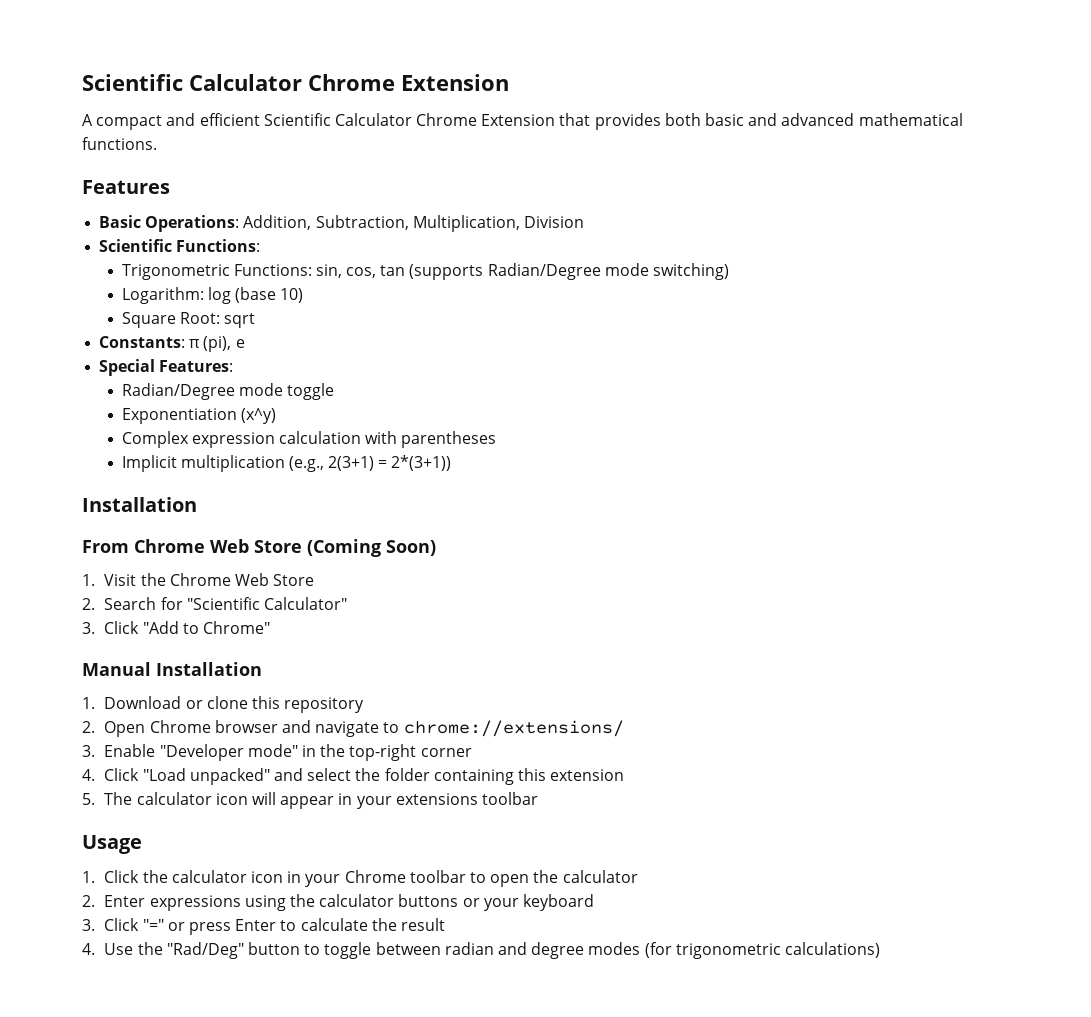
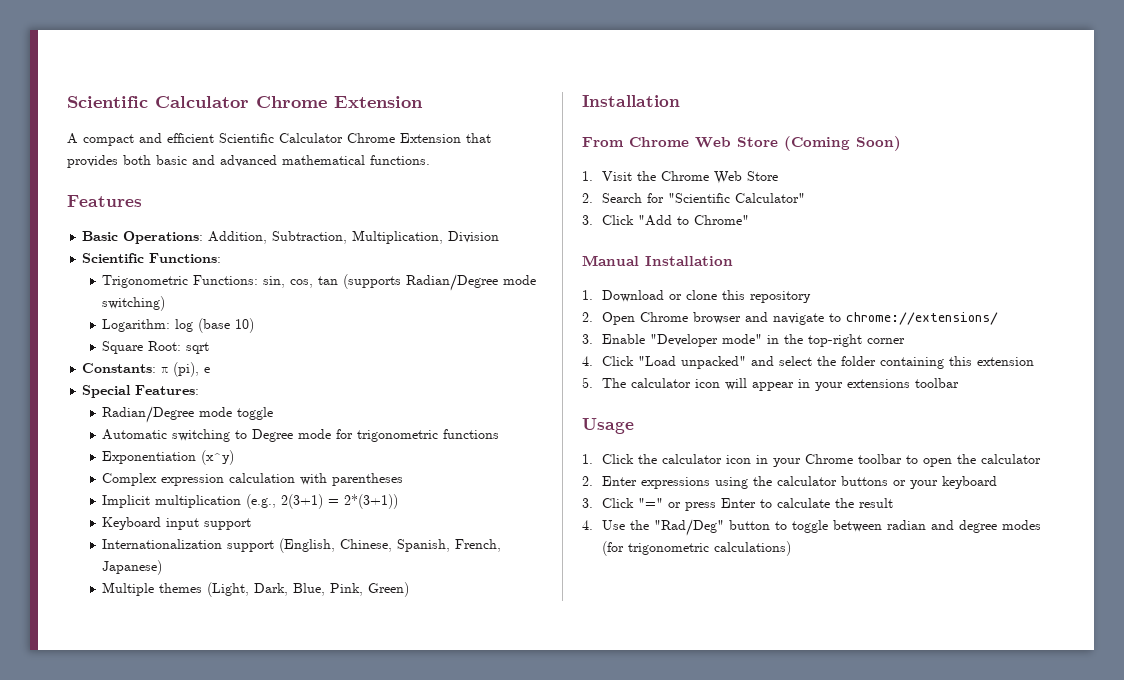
(334, 391) none -> [102,429,500,442] // Automatic switching to Degree mode for trigonometric functions
(452, 463) none -> [102,517,252,530] [102,538,502,553] [102,560,163,575] [102,582,410,597] // Keyboard input support // Internationalization support (English, Chinese, Spanish, French, Japanese) // Multiple themes (Light, Dark, Blue, Pink, Green)

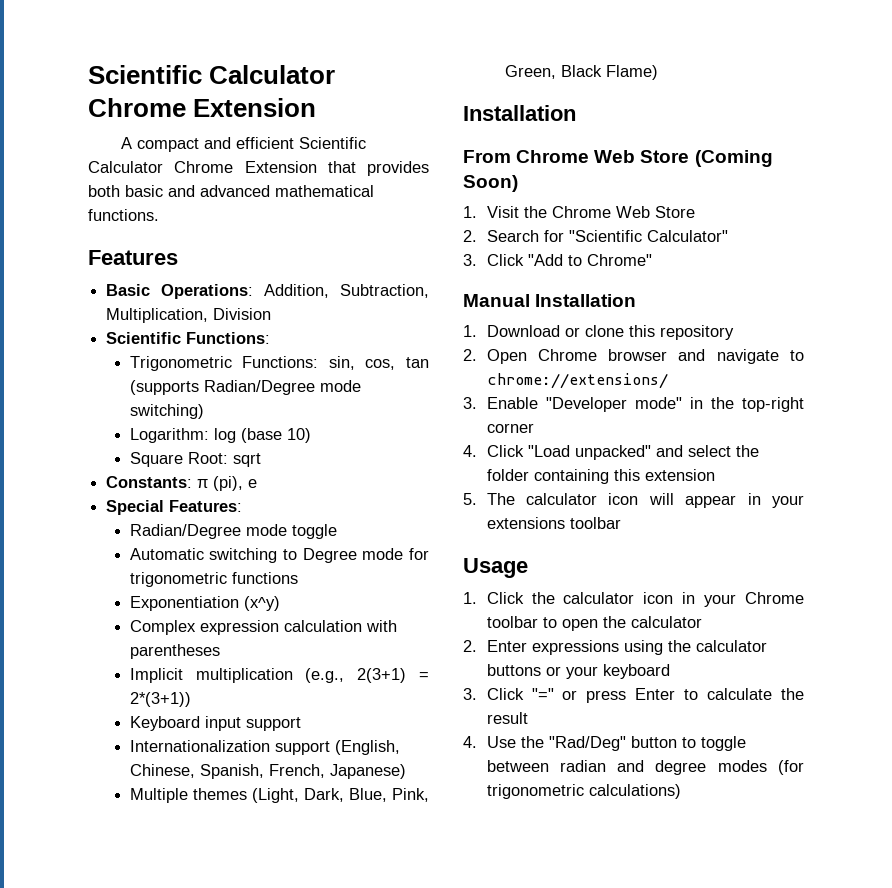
[368,582,410,597] Green) -> [504,65,658,80] Green, Black Flame)

